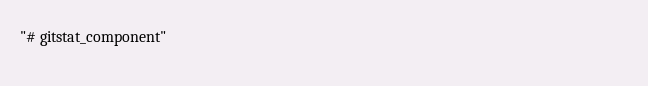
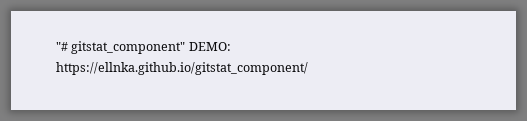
(167, 38) none -> [188,42,231,51] [56,62,308,75] DEMO: https://ellnka.github.io/gitstat_component/

